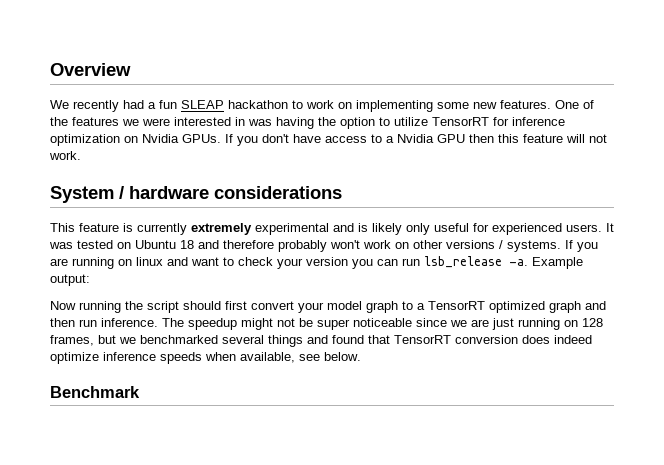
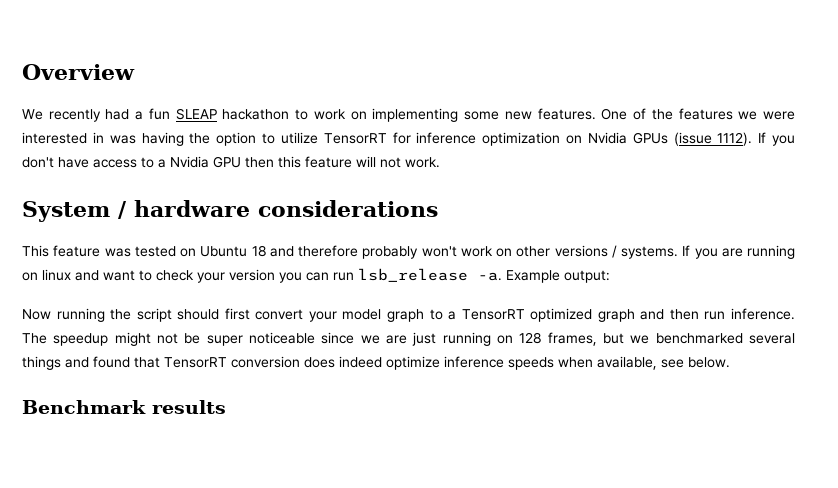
[182,134,221,143] GPUs. -> [632,132,753,146] GPUs (issue 1112).
[123,223,614,235] is currently extremely experimental and is likely only useful for experienced users. It -> (101, 251) none
(140, 392) none -> [152,400,226,414] results

